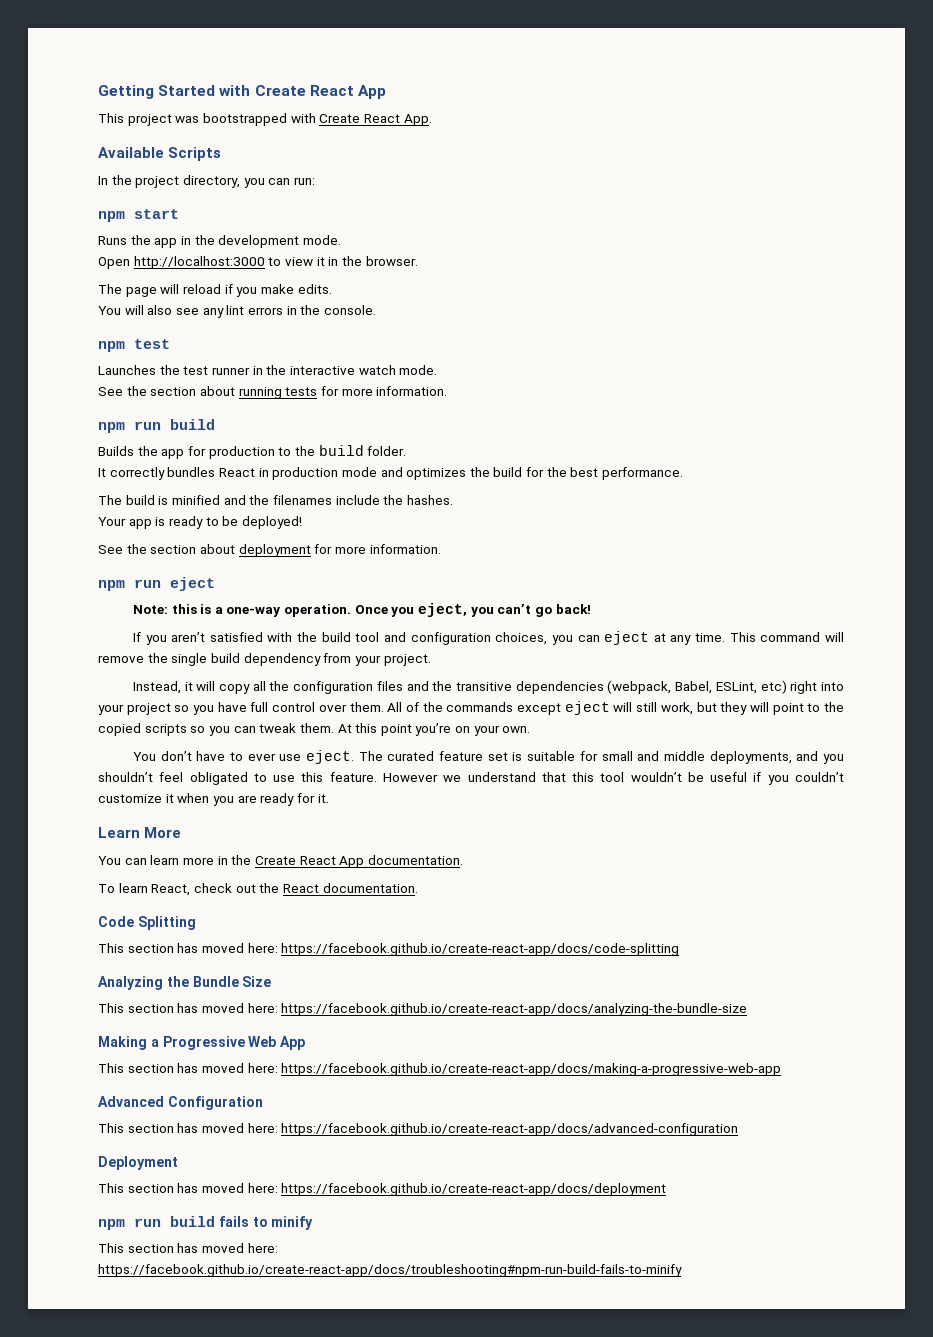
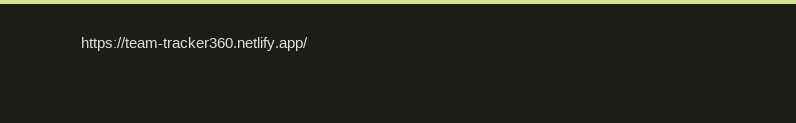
[98,85,386,99] [98,113,432,126] [98,147,222,161] [98,175,315,188] [98,209,179,222] [98,235,341,248] [98,256,418,269] [98,284,332,297] [98,305,376,318] [98,339,170,352] [98,365,438,375] [98,386,448,399] [98,419,215,433] [98,445,407,459] [98,467,684,480] [98,495,453,505] [98,516,302,529] [98,544,441,557] [98,577,215,591] [132,603,591,617] [132,631,844,645] [98,653,431,666] [132,680,844,694] [98,701,844,715] [98,723,531,736] [132,750,844,764] [98,772,845,785] [98,793,329,806] [98,827,182,838] [98,855,463,868] [98,883,418,896] [98,916,196,930] [98,943,680,956] [98,976,272,990] [98,1003,748,1016] [98,1036,306,1050] [98,1063,782,1076] [98,1096,263,1110] [98,1123,739,1136] [98,1156,178,1170] [98,1183,667,1196] [98,1216,314,1230] [98,1243,278,1253] [98,1264,682,1277] Getting Started with Create React App // This project was bootstrapped with Create React App. // Available Scripts // In the project directory, you can run: // npm start // Runs the app in the development mode. // Open http://localhost:3000 to view it in the browser. // The page will reload if you make edits. // You will also see any lint errors in the console. // npm test // Launches the test runner in the interactive watch mode. // See the section about running tests for more information. // npm run build // Builds the app for production to the build folder. // It correctly bundles React in production mode and optimizes the build for the best performance. // The build is minified and the filenames include the hashes. // Your app is ready to be deployed! // See the section about deployment for more information. // npm run eject // Note: this is a one-way operation. Once you eject, you can’t go back! // If you aren’t satisfied with the build tool and configuration choices, you can eject at any time. This command will remove the single build dependency from your project. // Instead, it will copy all the configuration files and the transitive dependencies (webpack, Babel, ESLint, etc) right into your project so you have full control over them. All of the commands except eject will still work, but they will point to the copied scripts so you can tweak them. At this point you’re on your own. // You don’t have to ever use eject. The curated feature set is suitable for small and middle deployments, and you shouldn’t feel obligated to use this feature. However we understand that this tool wouldn’t be useful if you couldn’t customize it when you are ready for it. // Learn More // You can learn more in the Create React App documentation. // To learn React, check out the React documentation. // Code Splitting // This section has moved here: https://facebook.github.io/create-react-app/docs/code-splitting // Analyzing the Bundle Size // This section has moved here: https://facebook.github.io/create-react-app/docs/analyzing-the-bundle-size // Making a Progressive Web App // This section has moved here: https://facebook.github.io/create-react-app/docs/making-a-progressive-web-app // Advanced Configuration // This section has moved here: https://facebook.github.io/create-react-app/docs/advanced-configuration // Deployment // This section has moved here: https://facebook.github.io/create-react-app/docs/deployment // npm run build fails to minify // This section has moved here: https://facebook.github.io/create-react-app/docs/troubleshooting#npm-run-build-fails-to-minify -> [81,37,308,51] https://team-tracker360.netlify.app/

